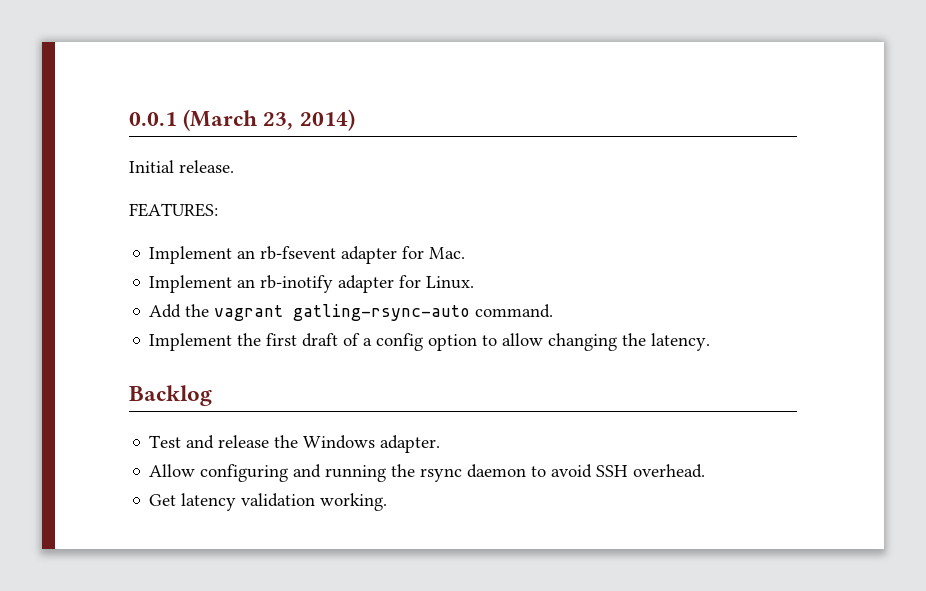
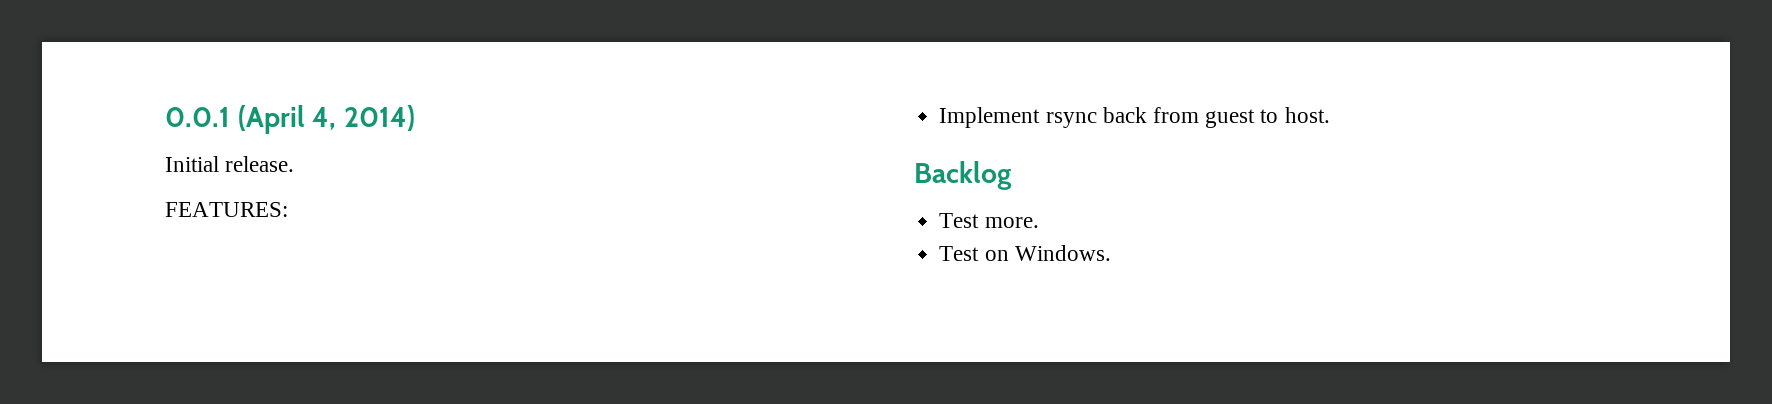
[183,109,294,131] (March 23, -> [237,105,337,134] (April 4,
[237,246,466,264] [149,275,475,293] [149,304,554,321] [149,333,711,351] [129,385,212,406] [149,435,441,453] [149,464,706,482] [149,493,388,511] an rb-fsevent adapter for Mac. // Implement an rb-inotify adapter for Linux. // Add the vagrant gatling-rsync-auto command. // Implement the first draft of a config option to allow changing the latency. // Backlog // Test and release the Windows adapter. // Allow configuring and running the rsync daemon to avoid SSH overhead. // Get latency validation working. -> [1045,107,1330,128] [914,161,1012,190] [939,213,1039,228] [939,245,1111,261] rsync back from guest to host. // Backlog // Test more. // Test on Windows.

